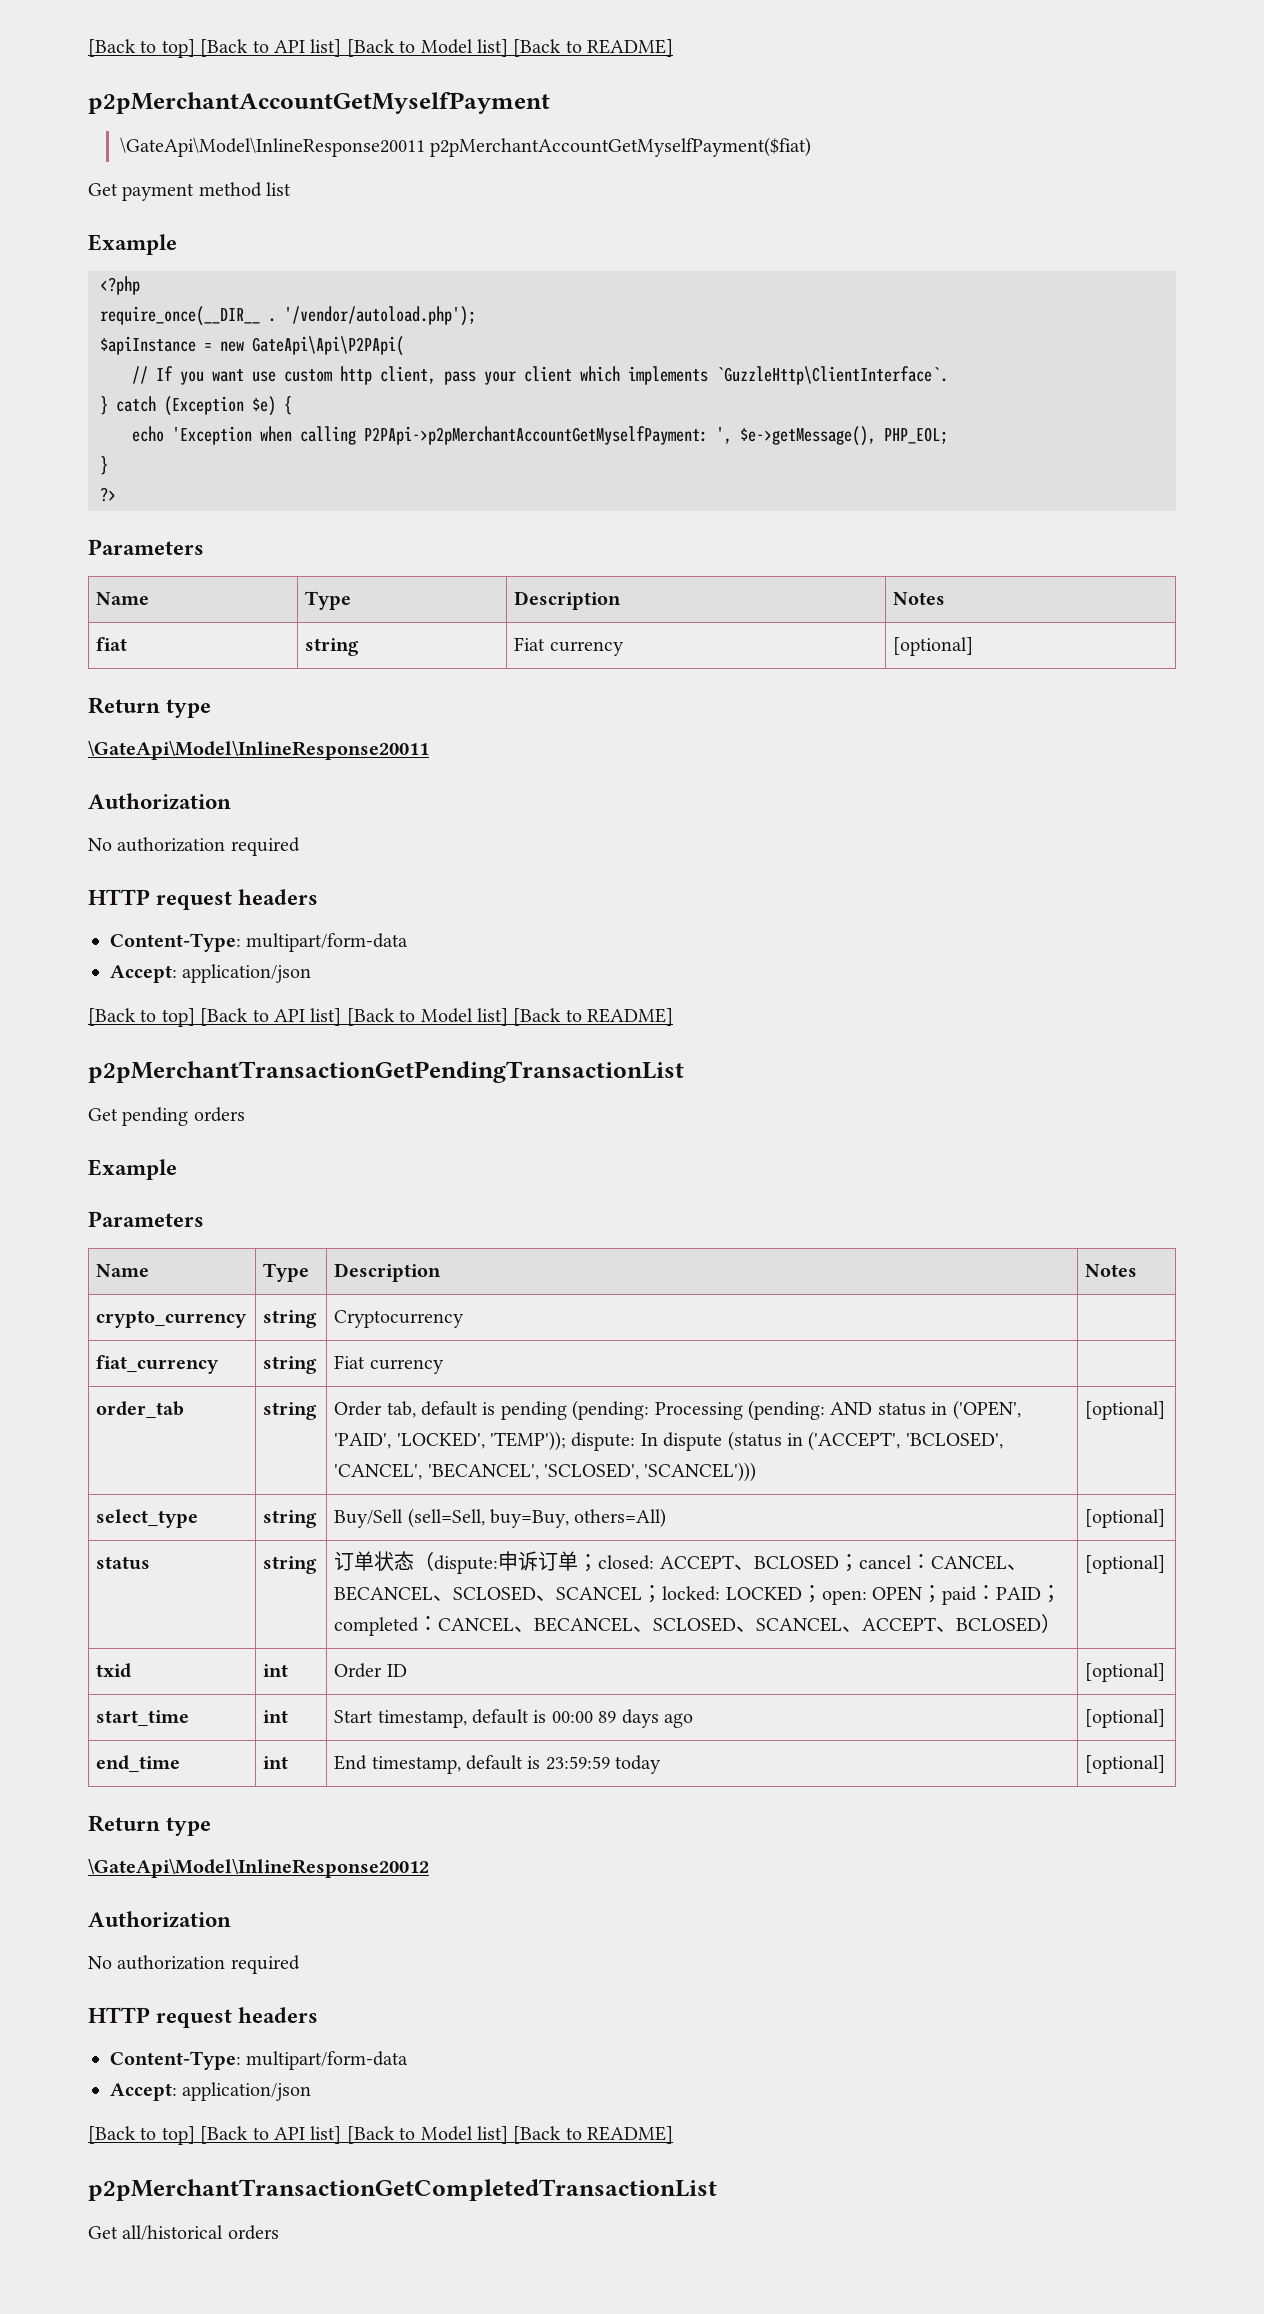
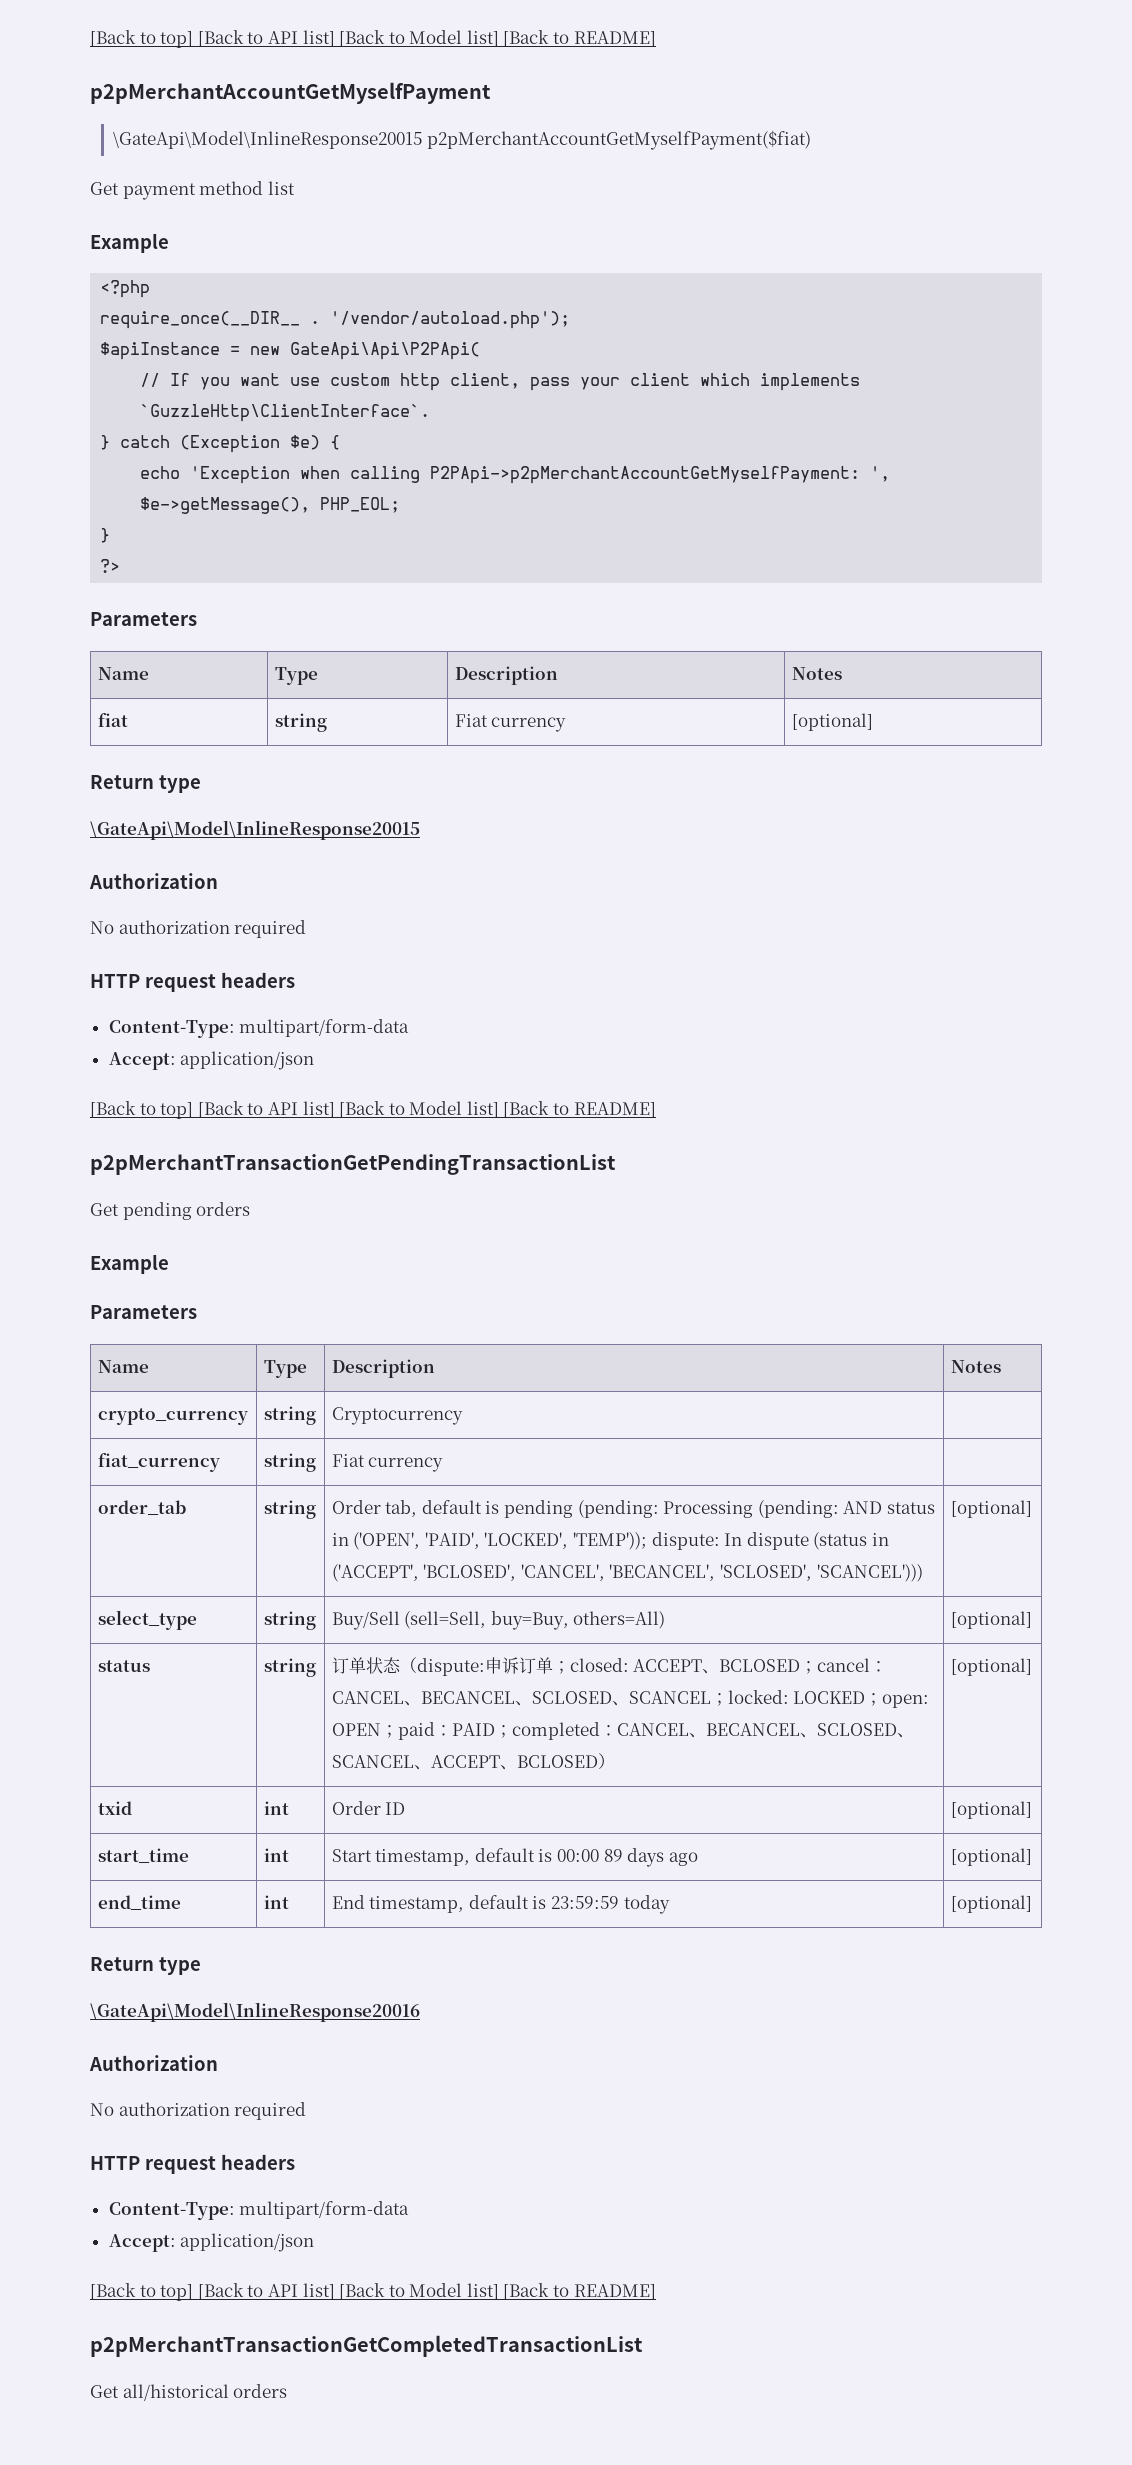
[119,137,425,157] \GateApi\Model\InlineResponse20011 -> [112,131,422,149] \GateApi\Model\InlineResponse20015
[88,741,429,760] \GateApi\Model\InlineResponse20011 -> [90,820,420,840] \GateApi\Model\InlineResponse20015
[88,1859,429,1878] \GateApi\Model\InlineResponse20012 -> [90,2002,420,2022] \GateApi\Model\InlineResponse20016

